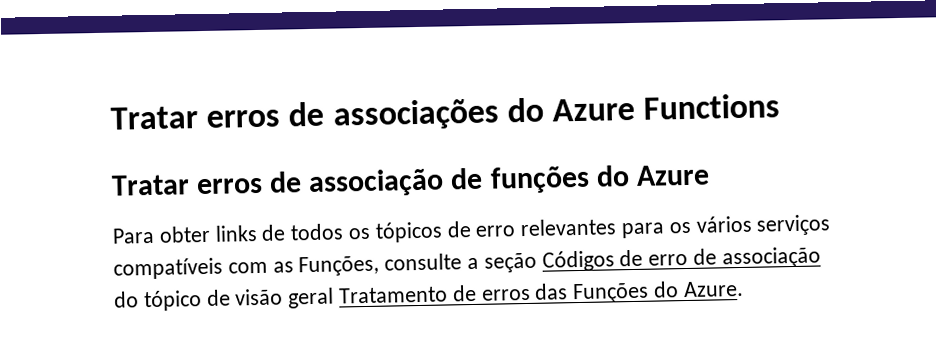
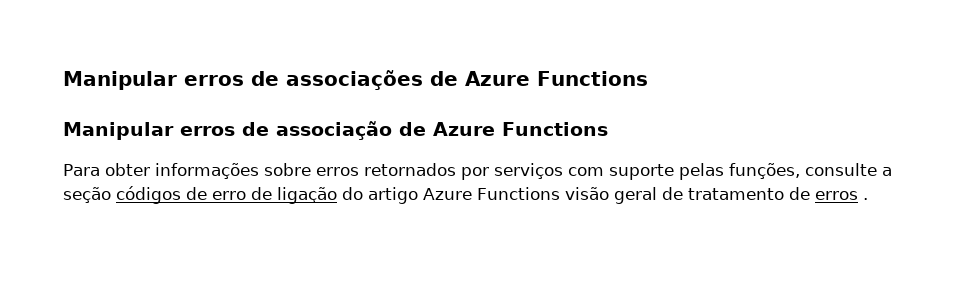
[110,106,198,130] Tratar -> [63,71,177,90] Manipular
[506,93,781,123] [111,174,190,196] do Azure Functions // Tratar -> [430,71,648,86] [63,122,174,140] de Azure Functions // Manipular
[489,164,710,194] funções do Azure -> [433,122,608,136] Azure Functions
[214,214,832,243] [113,255,380,280] links de todos os tópicos de erro relevantes para os vários serviços compatíveis com as Funções, -> [155,163,800,180] informações sobre erros retornados por serviços com suporte pelas funções,
[541,250,615,272] Códigos -> [116,186,181,204] códigos
[721,246,821,269] [113,280,744,312] associação do tópico de visão geral Tratamento de erros das Funções do Azure. -> [277,187,868,204] ligação do artigo Azure Functions visão geral de tratamento de erros .

